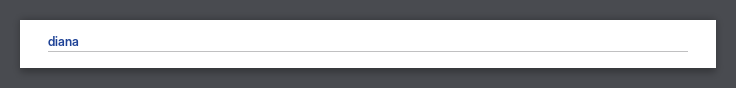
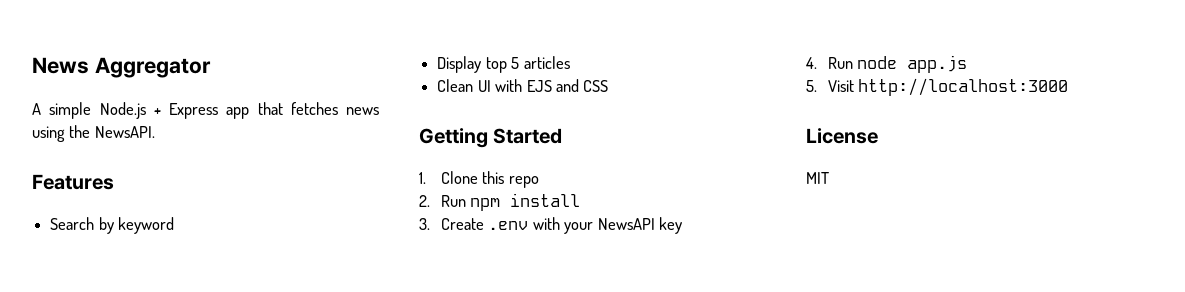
[48,36,79,46] diana -> [32,57,211,78] [32,102,379,119] [32,125,155,142] [32,174,114,190] [50,217,175,234] [437,56,570,73] [437,79,609,92] [419,128,563,148] [419,171,539,188] [419,193,581,211] [419,217,683,234] [806,55,968,73] [806,78,1069,96] [806,128,878,144] [806,172,829,184] News Aggregator // A simple Node.js + Express app that fetches news using the NewsAPI. // Features // Search by keyword // Display top 5 articles // Clean UI with EJS and CSS // Getting Started // 1. Clone this repo // 2. Run npm install // 3. Create .env with your NewsAPI key // 4. Run node app.js // 5. Visit http://localhost:3000 // License // MIT

